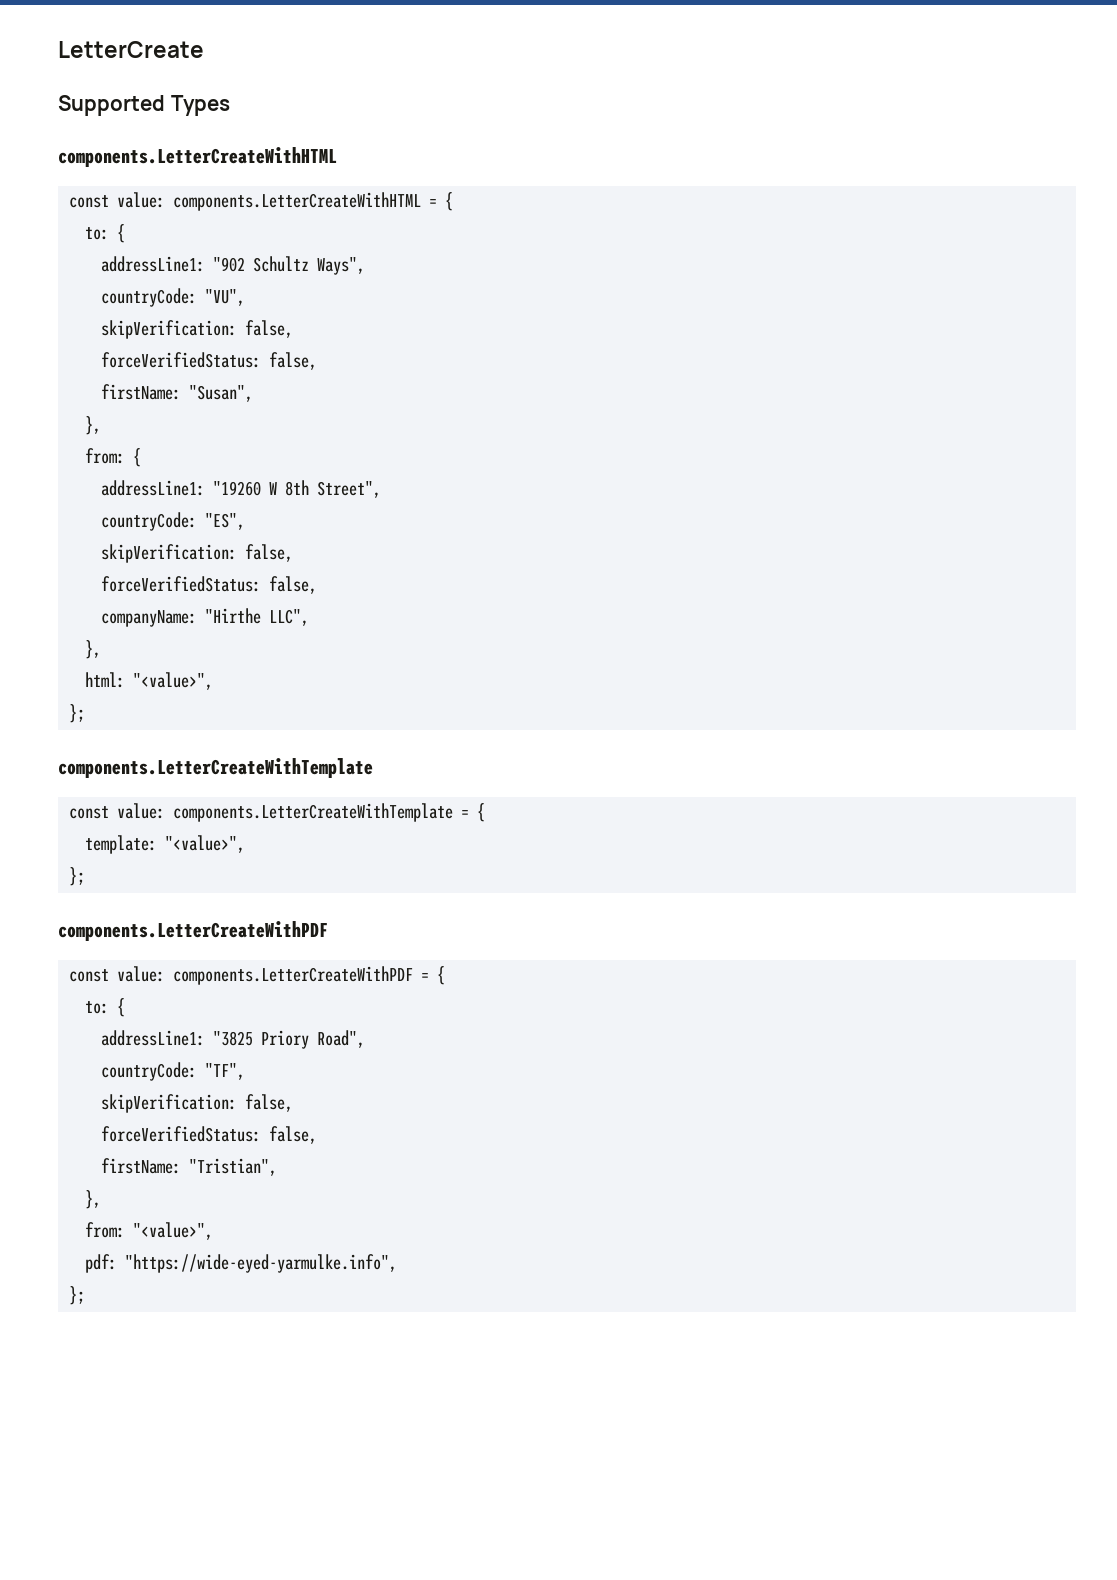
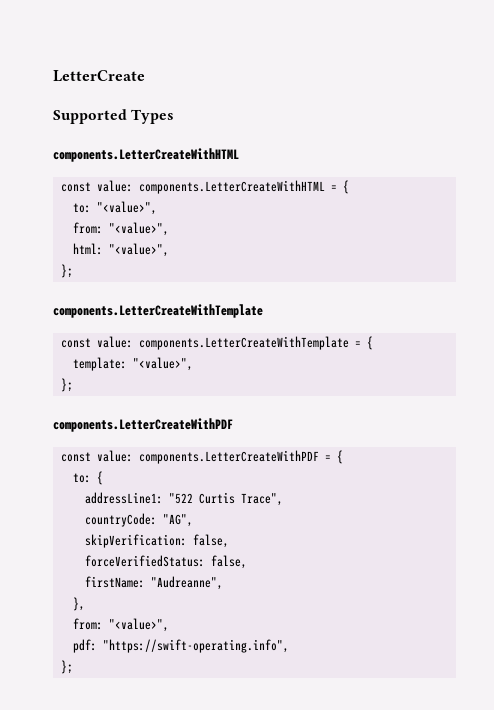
[117,224,126,243] [101,256,366,275] [101,288,246,307] [101,320,294,339] [101,352,318,370] [101,384,254,402] [85,416,102,435] [85,448,142,467] [101,480,382,498] [101,512,246,531] [101,544,294,563] [101,576,318,594] [101,608,310,627] [85,640,102,659] { // addressLine1: "902 Schultz Ways", // countryCode: "VU", // skipVerification: false, // forceVerifiedStatus: false, // firstName: "Susan", // }, // from: { // addressLine1: "19260 W 8th Street", // countryCode: "ES", // skipVerification: false, // forceVerifiedStatus: false, // companyName: "Hirthe LLC", // }, -> [97,201,158,215] [73,222,170,236] "<value>", // from: "<value>",
[213,1030,366,1049] [101,1062,246,1081] [101,1094,294,1113] [101,1126,318,1144] [101,1158,278,1176] "3825 Priory Road", // countryCode: "TF", // skipVerification: false, // forceVerifiedStatus: false, // firstName: "Tristian", -> [169,492,284,506] [85,513,194,527] [85,534,230,548] [85,555,248,569] [85,576,224,590] "522 Curtis Trace", // countryCode: "AG", // skipVerification: false, // forceVerifiedStatus: false, // firstName: "Audreanne",
[125,1254,398,1273] "https://wide-eyed-yarmulke.info", -> [103,639,290,653] "https://swift-operating.info",

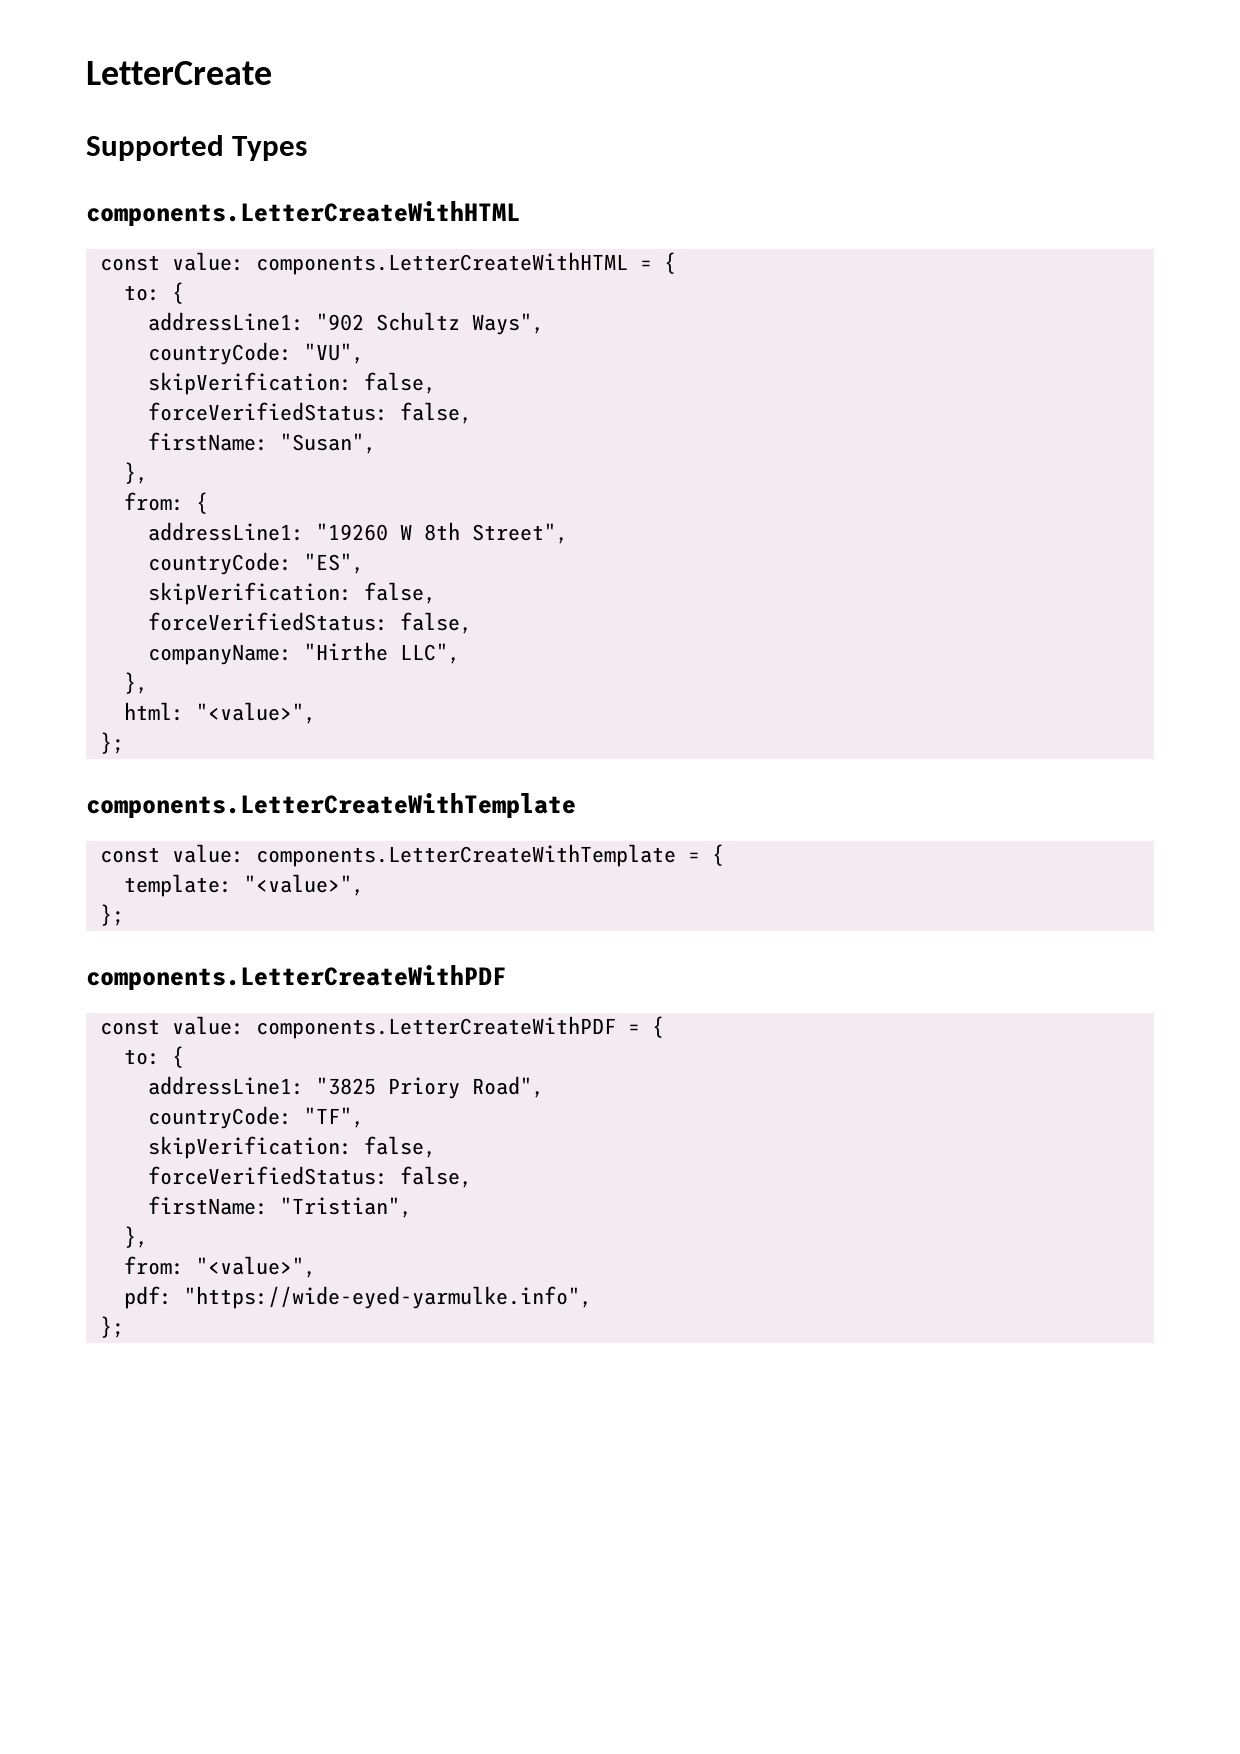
[97,201,158,215] [73,222,170,236] "<value>", // from: "<value>", -> [171,282,184,304] [147,312,544,335] [147,342,364,365] [147,372,436,395] [147,402,472,424] [147,432,376,454] [123,462,148,484] [123,492,208,514] [147,522,568,544] [147,552,364,575] [147,582,436,605] [147,612,472,634] [147,642,460,665] [123,672,148,694] { // addressLine1: "902 Schultz Ways", // countryCode: "VU", // skipVerification: false, // forceVerifiedStatus: false, // firstName: "Susan", // }, // from: { // addressLine1: "19260 W 8th Street", // countryCode: "ES", // skipVerification: false, // forceVerifiedStatus: false, // companyName: "Hirthe LLC", // },
[169,492,284,506] [85,513,194,527] [85,534,230,548] [85,555,248,569] [85,576,224,590] "522 Curtis Trace", // countryCode: "AG", // skipVerification: false, // forceVerifiedStatus: false, // firstName: "Audreanne", -> [315,1076,544,1099] [147,1106,364,1129] [147,1136,436,1159] [147,1166,472,1188] [147,1196,412,1218] "3825 Priory Road", // countryCode: "TF", // skipVerification: false, // forceVerifiedStatus: false, // firstName: "Tristian",
[103,639,290,653] "https://swift-operating.info", -> [183,1286,592,1309] "https://wide-eyed-yarmulke.info",

